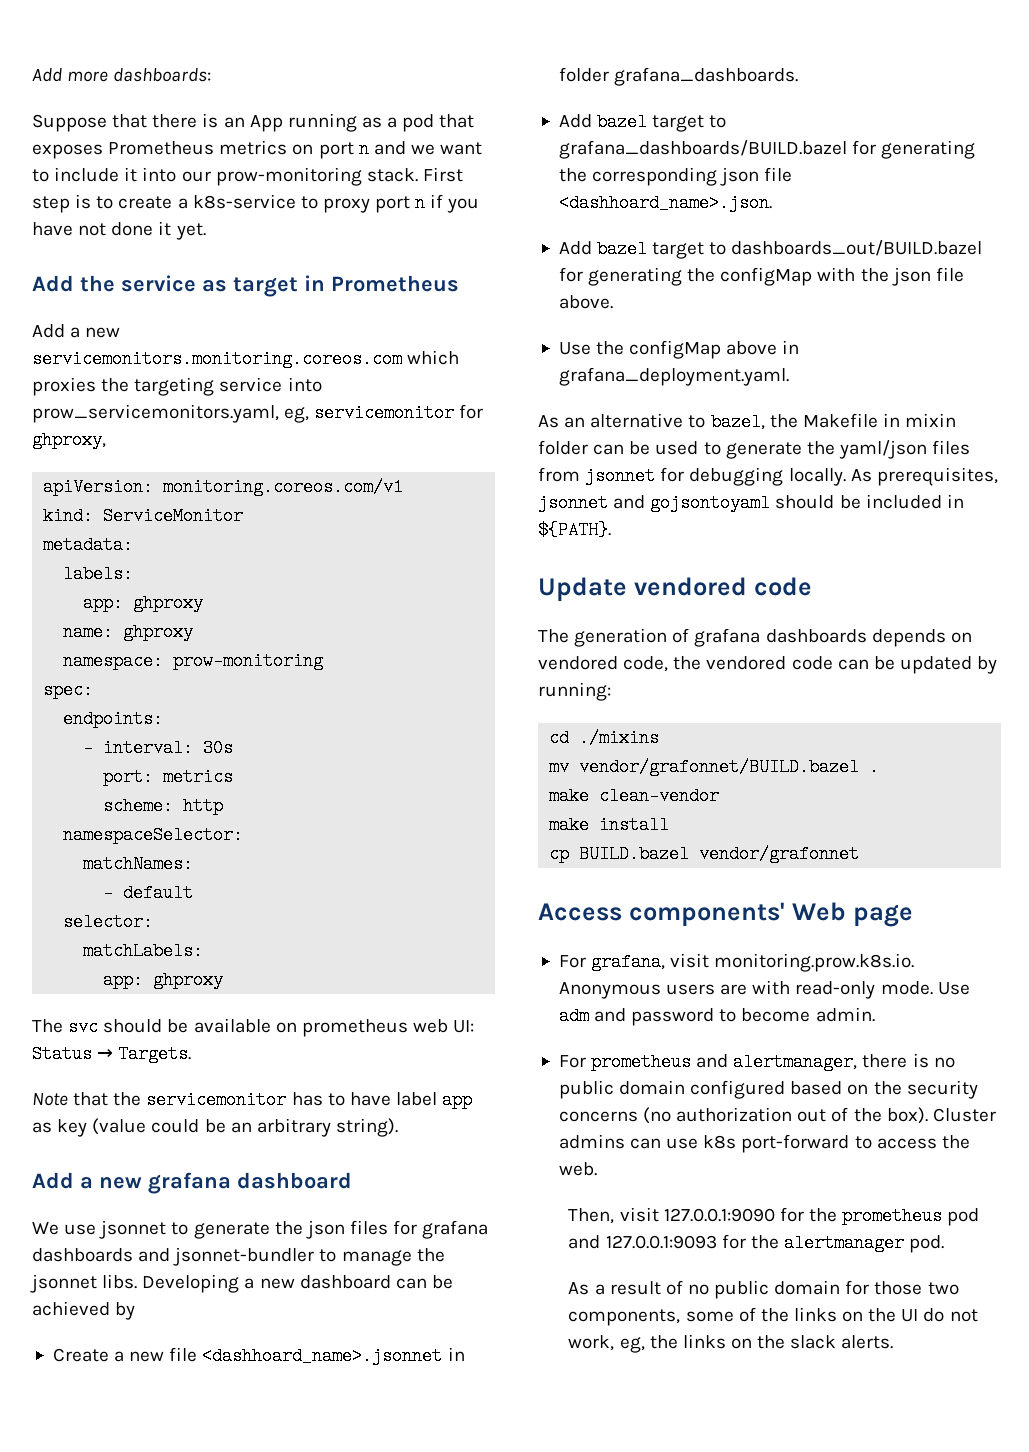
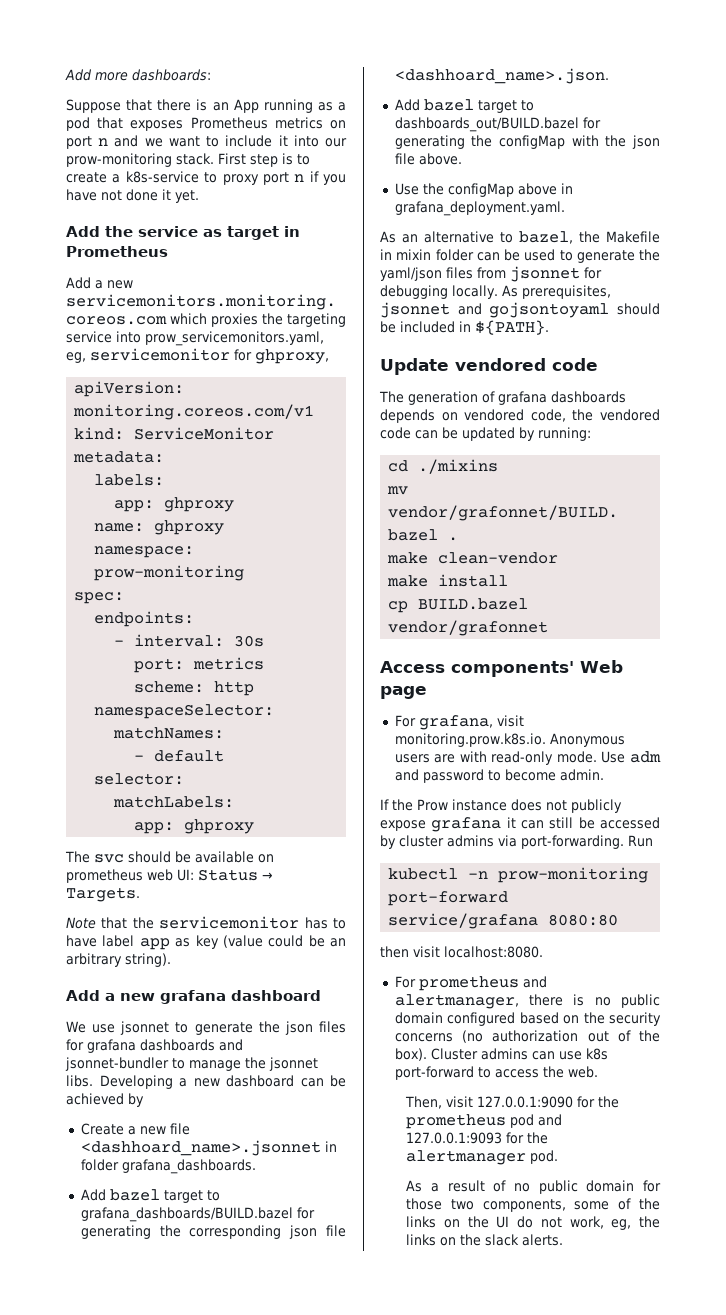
(875, 1014) none -> [380,799,622,813] [380,817,660,832] [380,835,653,849] [388,867,649,883] [388,891,509,906] [388,913,619,929] [380,946,543,958] // If the Prow instance does not publicly expose grafana it can still be accessed by cluster admins via port-forwarding. Run // kubectl -n prow-monitoring port-forward service/grafana 8080:80 // then visit localhost:8080.

